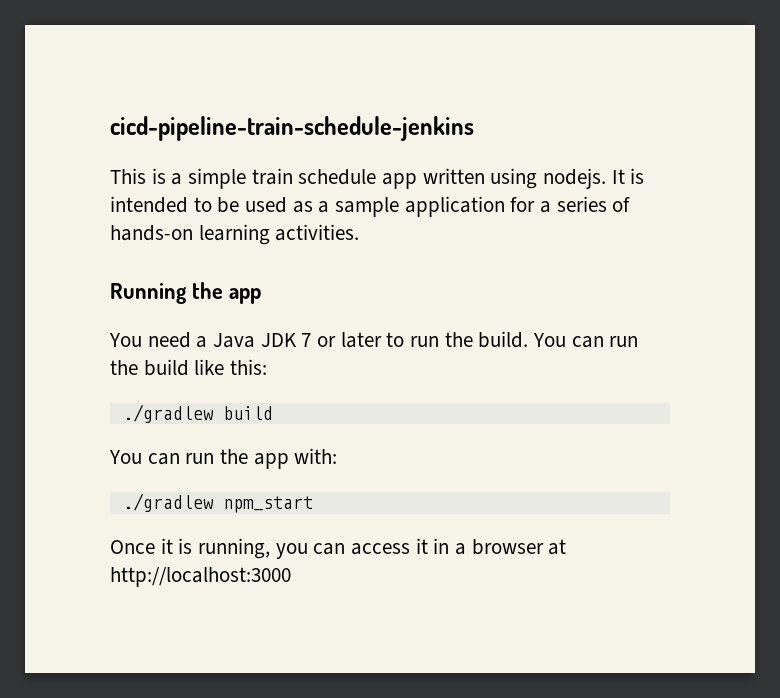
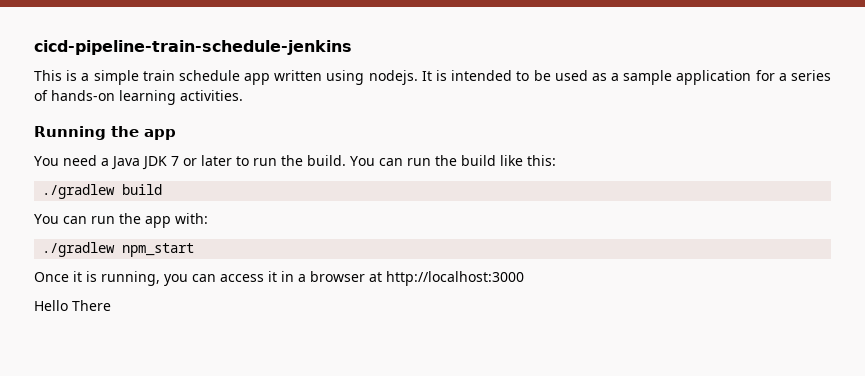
(291, 577) none -> [34,300,111,311] // Hello There

